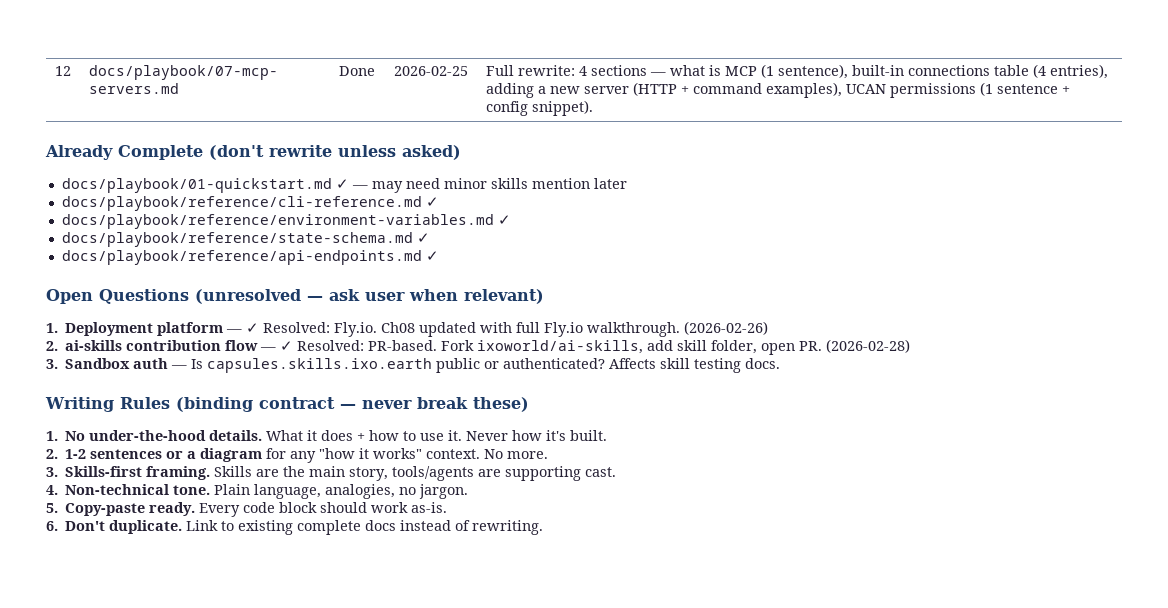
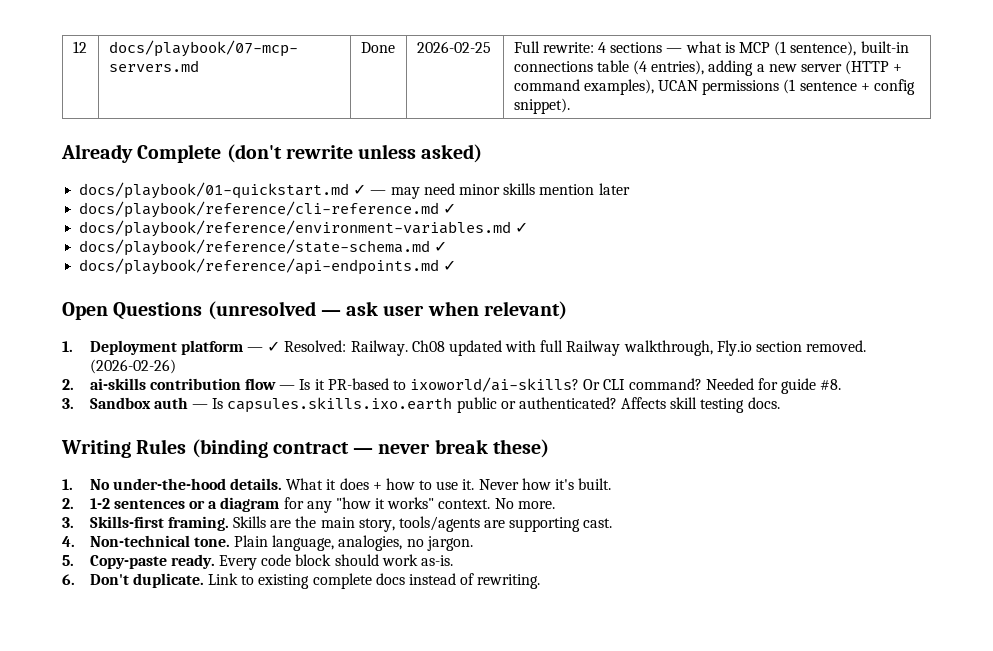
[334,322,378,337] Fly.io. -> [350,340,408,356] Railway.
[544,322,681,337] Fly.io walkthrough. -> [566,340,867,356] Railway walkthrough, Fly.io section removed.
[280,339,911,355] ✓ Resolved: PR-based. Fork ixoworld/ai-skills, add skill folder, open PR. (2026-02-28) -> [299,377,842,394] Is it PR-based to ixoworld/ai-skills? Or CLI command? Needed for guide #8.

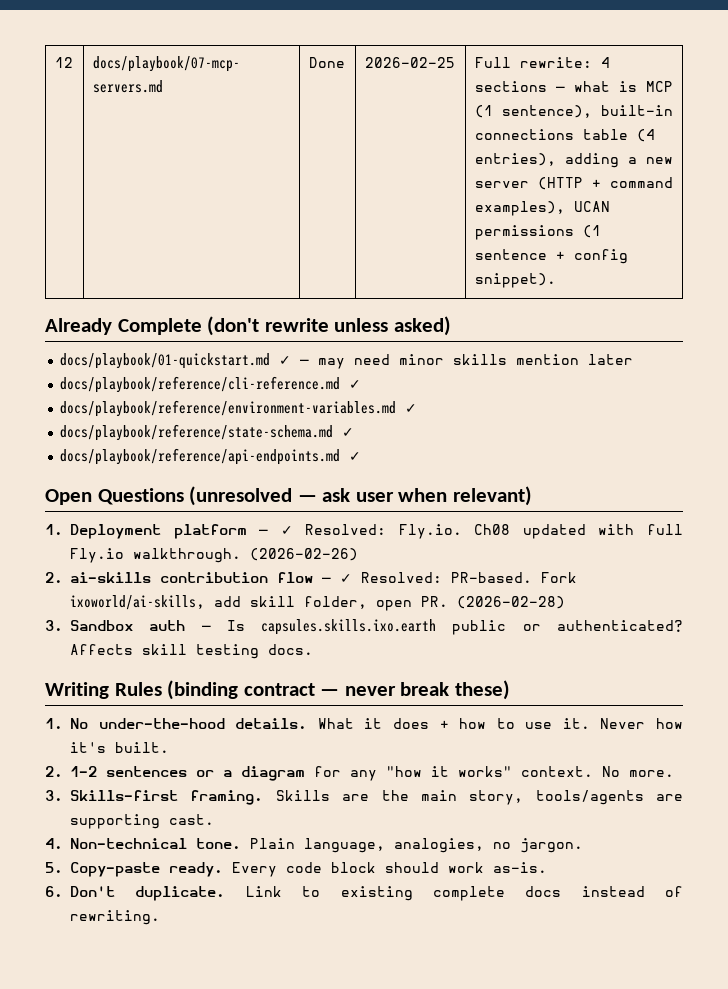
[350,340,408,356] Railway. -> [398,524,462,539] Fly.io.
[566,340,867,356] Railway walkthrough, Fly.io section removed. -> [70,548,241,563] Fly.io walkthrough.
[299,377,842,394] Is it PR-based to ixoworld/ai-skills? Or CLI command? Needed for guide #8. -> [340,572,577,583] [70,595,565,611] ✓ Resolved: PR-based. Fork ixoworld/ai-skills, add skill folder, open PR. (2026-02-28)

